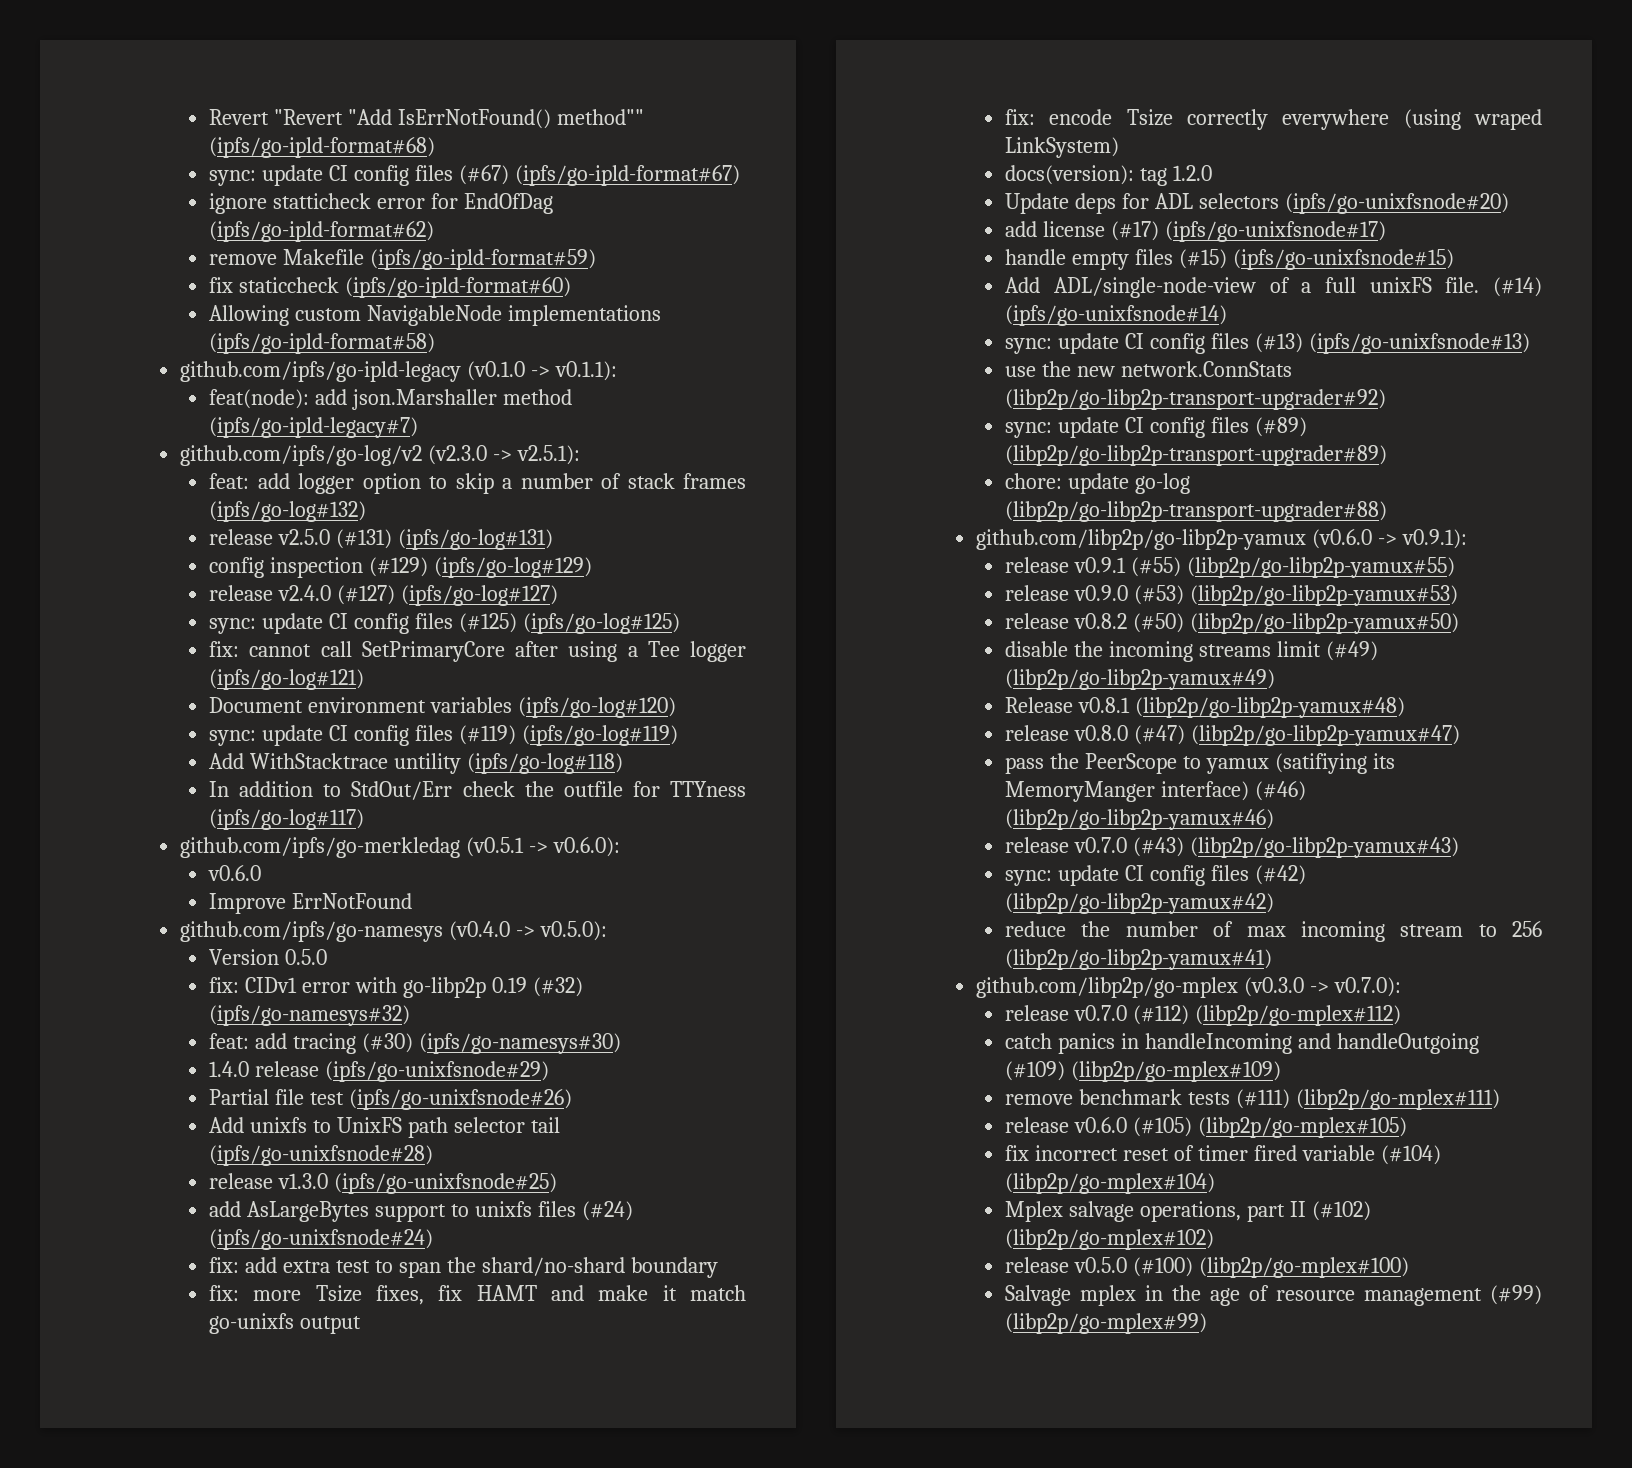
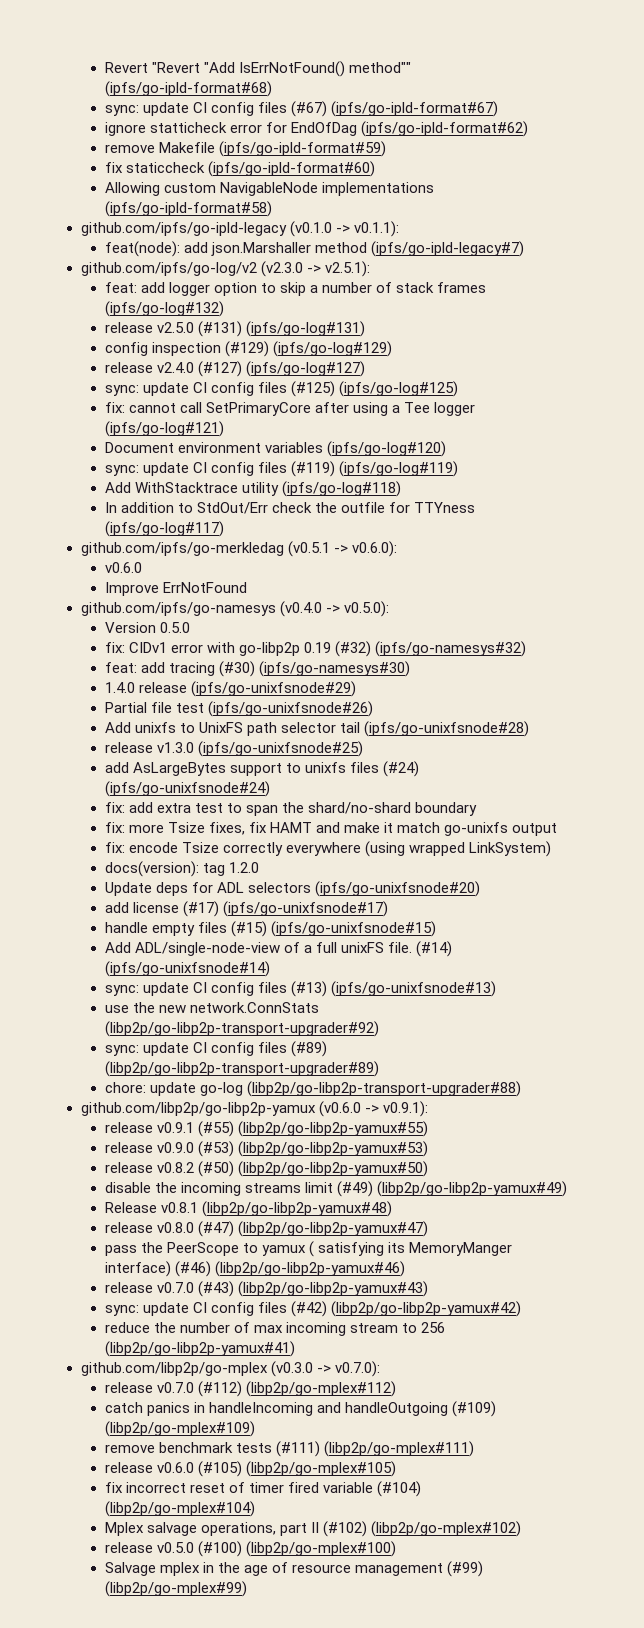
[394,753,462,774] untility -> [241,482,279,496] utility
[1474,109,1542,130] wraped -> [409,842,466,856] wrapped
[1274,753,1367,774] (satifiying -> [309,1241,385,1257] ( satisfying

